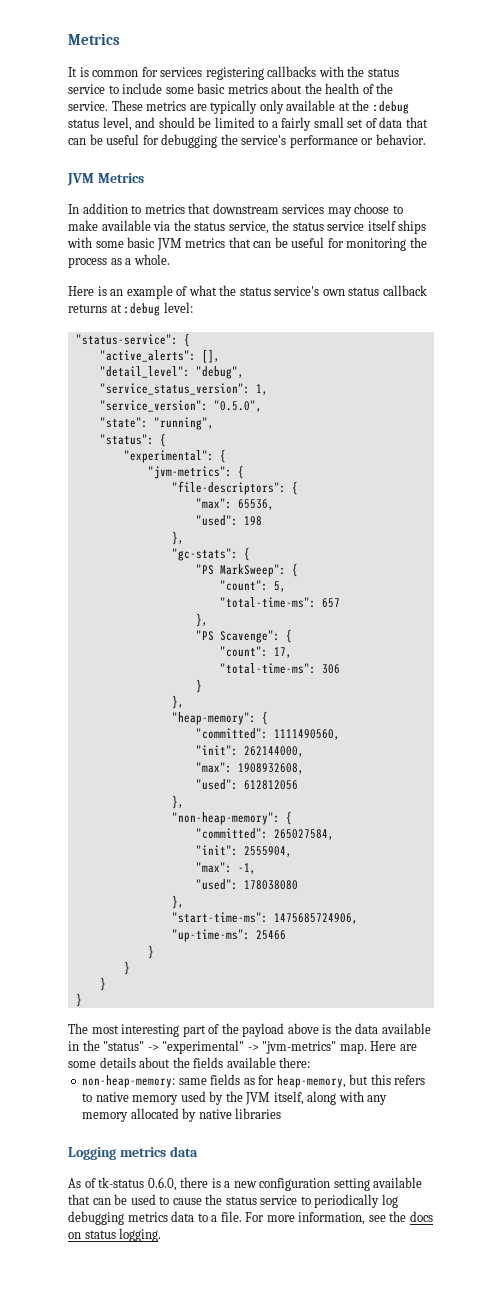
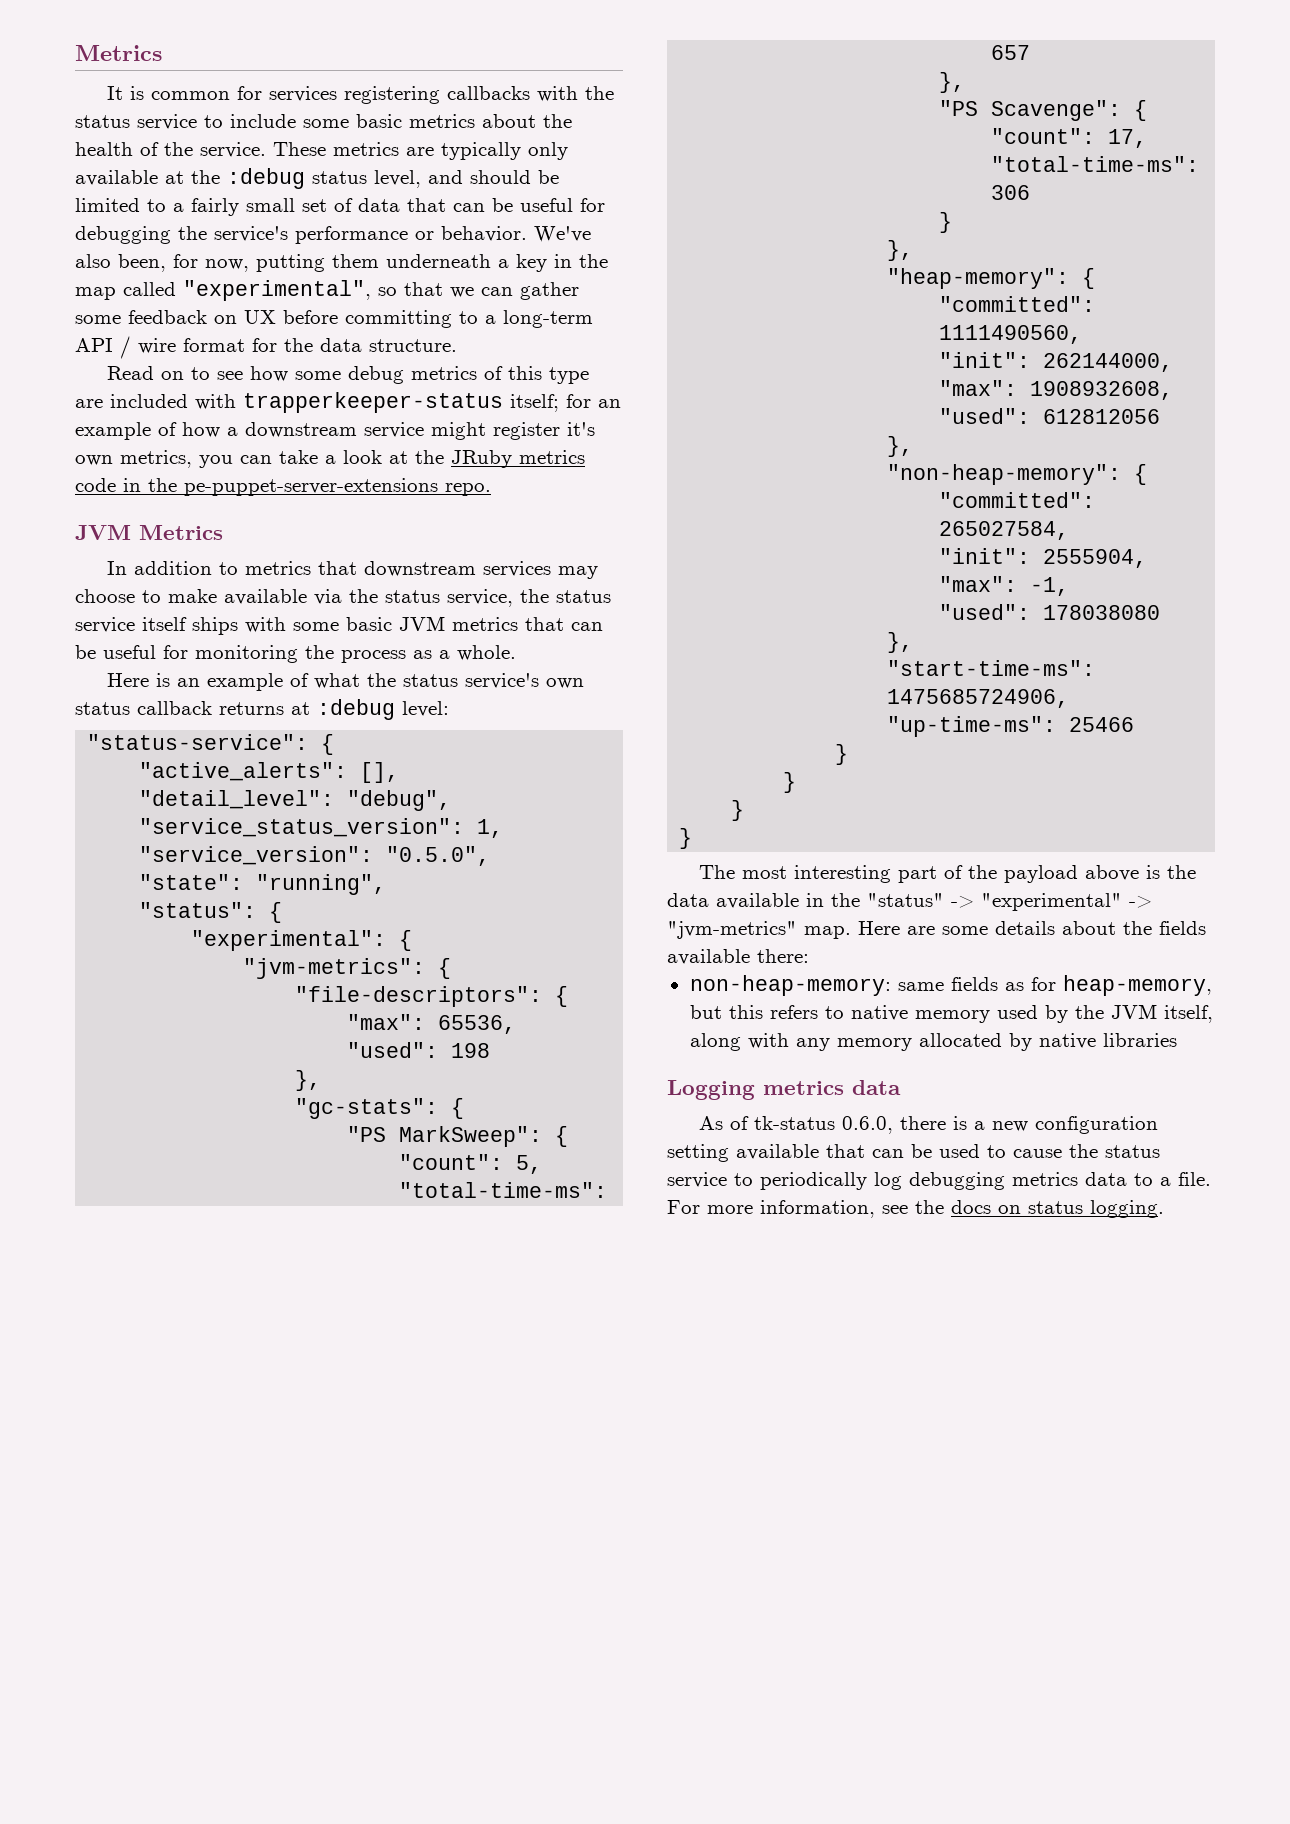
(426, 139) none -> [534,226,591,242] [75,254,608,272] [75,280,579,301] [75,310,593,328] [75,336,457,359] [107,366,590,384] [75,392,621,413] [75,422,595,440] [75,450,585,468] [75,478,491,496] We've also been, for now, putting them underneath a key in the map called "experimental", so that we can gather some feedback on UX before committing to a long-term API / wire format for the data structure. // Read on to see how some debug metrics of this type are included with trapperkeeper-status itself; for an example of how a downstream service might register it's own metrics, you can take a look at the JRuby metrics code in the pe-puppet-server-extensions repo.

